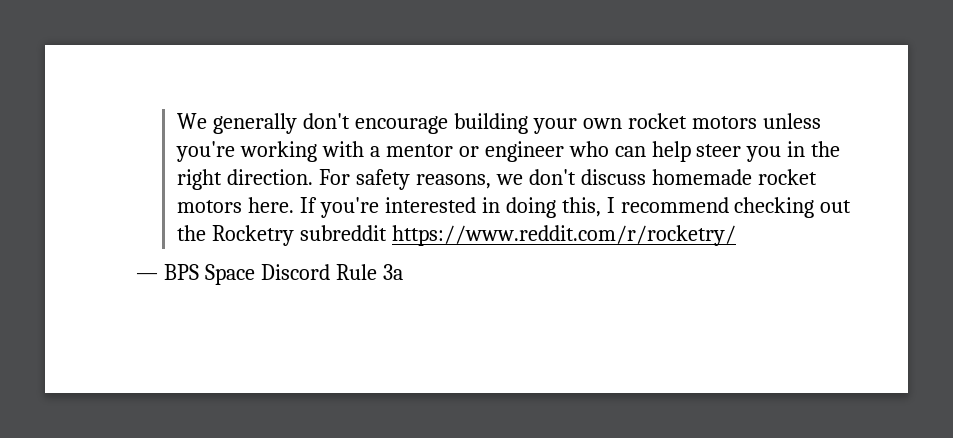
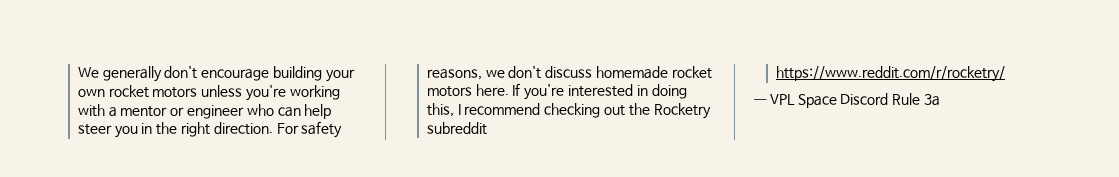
[163,264,199,280] BPS -> [769,94,795,105] VPL

